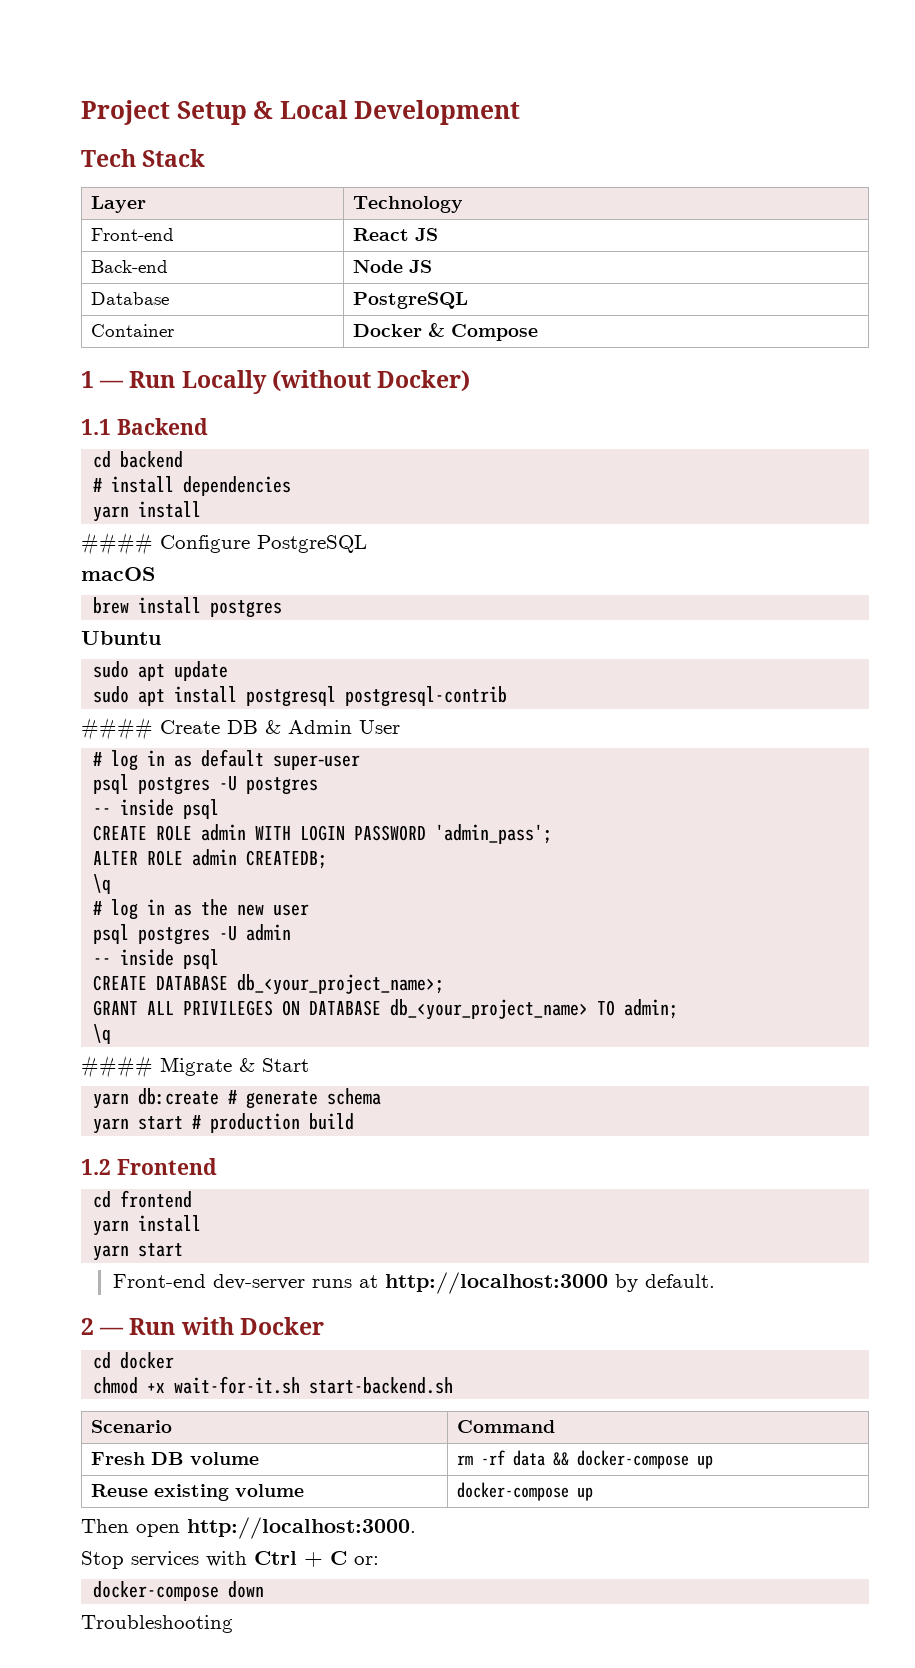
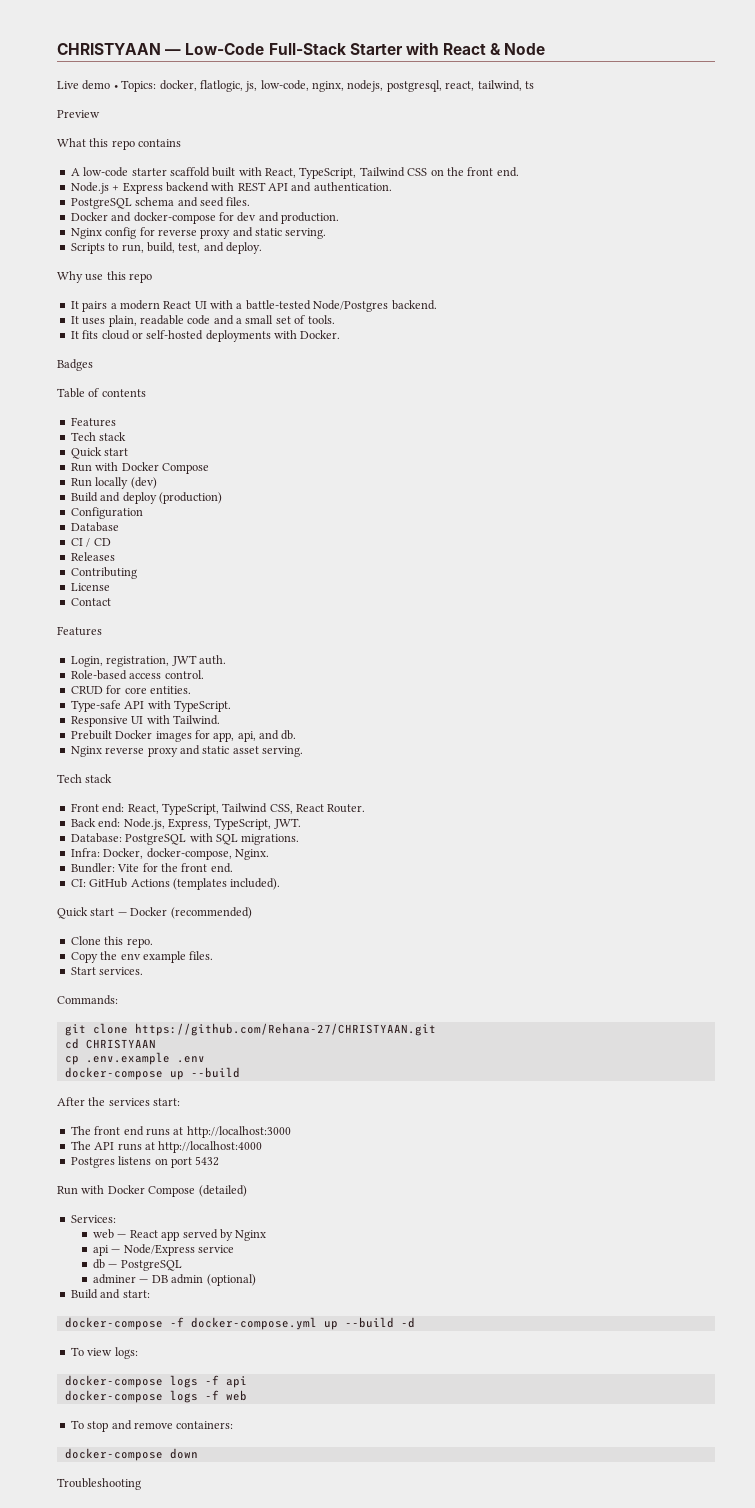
[81,100,521,125] [81,149,206,167] [90,196,146,213] [352,196,463,213] [90,228,174,241] [352,228,438,241] [90,260,168,273] [352,260,432,273] [90,292,169,305] [352,292,468,309] [90,324,174,337] [352,323,538,341] [81,370,471,394] [81,418,208,435] [93,451,184,468] [93,476,292,496] [93,501,202,522] [81,532,367,555] [81,567,155,581] [93,597,283,618] [81,631,161,645] [93,661,229,681] [93,686,508,707] [81,717,400,740] [93,749,361,771] [93,774,319,795] [93,799,220,819] [93,824,553,844] [93,849,328,869] [93,874,112,894] [93,899,310,920] [93,924,292,945] [93,949,220,969] [93,974,445,995] [93,999,679,1020] [93,1024,112,1044] [81,1055,309,1078] [93,1088,382,1109] [93,1113,355,1134] [81,1158,217,1175] [93,1190,193,1208] [93,1215,202,1236] [93,1243,184,1261] [112,1272,715,1294] [81,1317,324,1335] [93,1352,175,1369] [93,1376,454,1394] [90,1420,172,1433] [456,1420,555,1433] [90,1452,259,1465] [456,1450,713,1469] [90,1484,304,1501] [456,1482,593,1501] [81,1517,416,1539] [81,1551,379,1569] Project Setup & Local Development // Tech Stack // Layer | Technology // Front‑end | React JS // Back‑end | Node JS // Database | PostgreSQL // Container | Docker & Compose // 1 — Run Locally (without Docker) // 1.1 Backend // cd backend // # install dependencies // yarn install // #### Configure PostgreSQL // macOS // brew install postgres // Ubuntu // sudo apt update // sudo apt install postgresql postgresql-contrib // #### Create DB & Admin User // # log in as default super‑user // psql postgres -U postgres // -- inside psql // CREATE ROLE admin WITH LOGIN PASSWORD 'admin_pass'; // ALTER ROLE admin CREATEDB; // \q // # log in as the new user // psql postgres -U admin // -- inside psql // CREATE DATABASE db_<your_project_name>; // GRANT ALL PRIVILEGES ON DATABASE db_<your_project_name> TO admin; // \q // #### Migrate & Start // yarn db:create # generate schema // yarn start # production build // 1.2 Frontend // cd frontend // yarn install // yarn start // Front‑end dev‑server runs at http://localhost:3000 by default. // 2 — Run with Docker // cd docker // chmod +x wait-for-it.sh start-backend.sh // Scenario | Command // Fresh DB volume | rm -rf data && docker-compose up // Reuse existing volume | docker-compose up // Then open http://localhost:3000. // Stop services with Ctrl + C or: -> [57,42,546,55] [57,80,534,92] [57,110,100,118] [57,138,182,150] [70,167,519,179] [70,182,392,194] [70,197,251,209] [70,212,339,224] [70,227,327,239] [70,242,262,254] [57,271,153,283] [70,300,437,312] [70,315,335,327] [70,330,341,342] [57,359,93,371] [57,388,146,398] [70,417,116,427] [70,432,127,441] [70,447,129,459] [70,462,209,474] [70,477,157,489] [70,492,222,504] [70,507,143,519] [70,522,119,532] [70,538,111,547] [70,552,115,561] [70,567,137,579] [70,583,110,591] [70,598,111,606] [57,626,102,636] [70,655,226,667] [70,670,204,680] [70,685,191,694] [70,700,231,712] [70,715,220,727] [70,730,297,742] [70,745,303,757] [57,774,113,783] [70,803,366,815] [70,818,301,830] [70,833,300,845] [70,848,269,860] [70,863,233,873] [70,878,281,890] [57,907,252,919] [70,936,153,948] [70,951,214,963] [70,967,144,975] [57,995,118,1005] [64,1023,436,1036] [64,1038,156,1049] [64,1052,205,1065] [64,1067,240,1080] [57,1097,181,1106] [70,1126,291,1138] [70,1141,263,1153] [70,1156,220,1168] [57,1185,247,1197] [70,1215,116,1223] [93,1229,267,1241] [93,1244,235,1256] [93,1259,182,1271] [93,1274,256,1286] [70,1289,150,1299] [64,1317,415,1330] [70,1347,138,1359] [64,1375,247,1388] [64,1390,247,1403] [70,1420,234,1432] CHRISTYAAN — Low-Code Full-Stack Starter with React & Node // Live demo • Topics: docker, flatlogic, js, low-code, nginx, nodejs, postgresql, react, tailwind, ts // Preview // What this repo contains // A low-code starter scaffold built with React, TypeScript, Tailwind CSS on the front end. // Node.js + Express backend with REST API and authentication. // PostgreSQL schema and seed files. // Docker and docker-compose for dev and production. // Nginx config for reverse proxy and static serving. // Scripts to run, build, test, and deploy. // Why use this repo // It pairs a modern React UI with a battle-tested Node/Postgres backend. // It uses plain, readable code and a small set of tools. // It fits cloud or self-hosted deployments with Docker. // Badges // Table of contents // Features // Tech stack // Quick start // Run with Docker Compose // Run locally (dev) // Build and deploy (production) // Configuration // Database // CI / CD // Releases // Contributing // License // Contact // Features // Login, registration, JWT auth. // Role-based access control. // CRUD for core entities. // Type-safe API with TypeScript. // Responsive UI with Tailwind. // Prebuilt Docker images for app, api, and db. // Nginx reverse proxy and static asset serving. // Tech stack // Front end: React, TypeScript, Tailwind CSS, React Router. // Back end: Node.js, Express, TypeScript, JWT. // Database: PostgreSQL with SQL migrations. // Infra: Docker, docker-compose, Nginx. // Bundler: Vite for the front end. // CI: GitHub Actions (templates included). // Quick start — Docker (recommended) // Clone this repo. // Copy the env example files. // Start services. // Commands: // git clone https://github.com/Rehana-27/CHRISTYAAN.git // cd CHRISTYAAN // cp .env.example .env // docker-compose up --build // After the services start: // The front end runs at http://localhost:3000 // The API runs at http://localhost:4000 // Postgres listens on port 5432 // Run with Docker Compose (detailed) // Services: // web — React app served by Nginx // api — Node/Express service // db — PostgreSQL // adminer — DB admin (optional) // Build and start: // docker-compose -f docker-compose.yml up --build -d // To view logs: // docker-compose logs -f api // docker-compose logs -f web // To stop and remove containers:

